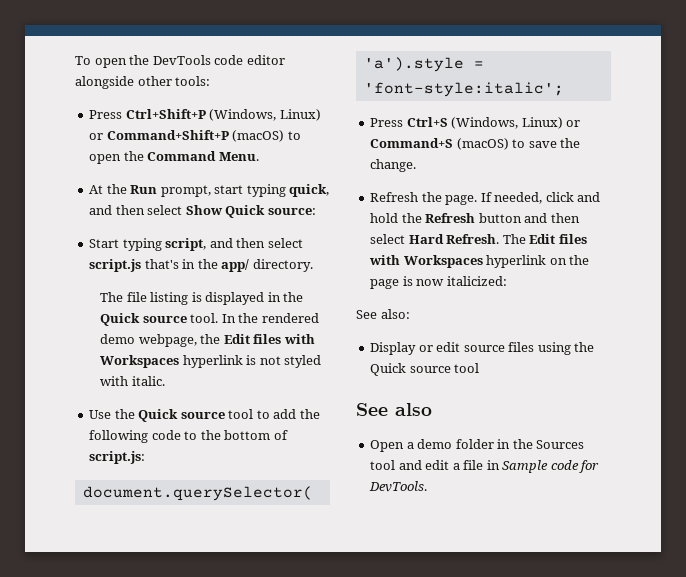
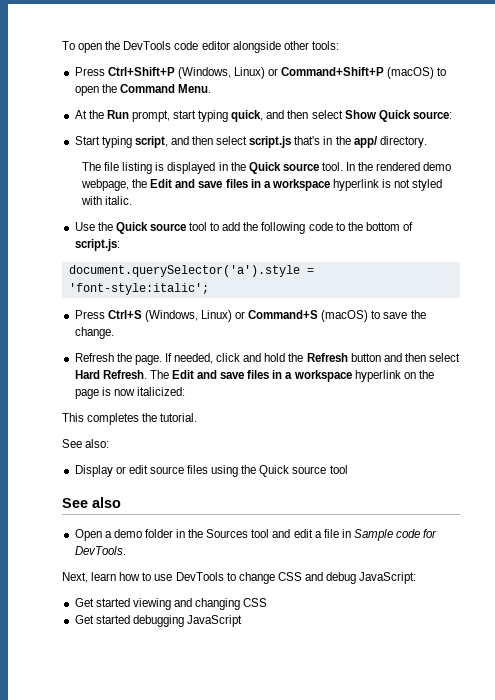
[253,334,315,344] [100,355,180,368] files with Workspaces -> [175,179,330,191] and save files in a workspace
[558,234,587,244] [369,255,483,268] files with Workspaces -> [197,370,352,382] and save files in a workspace
(507, 281) none -> [62,413,198,425] // This completes the tutorial.
(428, 486) none -> [62,572,417,584] [74,598,268,610] [74,615,242,627] // Next, learn how to use DevTools to change CSS and debug JavaScript: // Get started viewing and changing CSS // Get started debugging JavaScript

